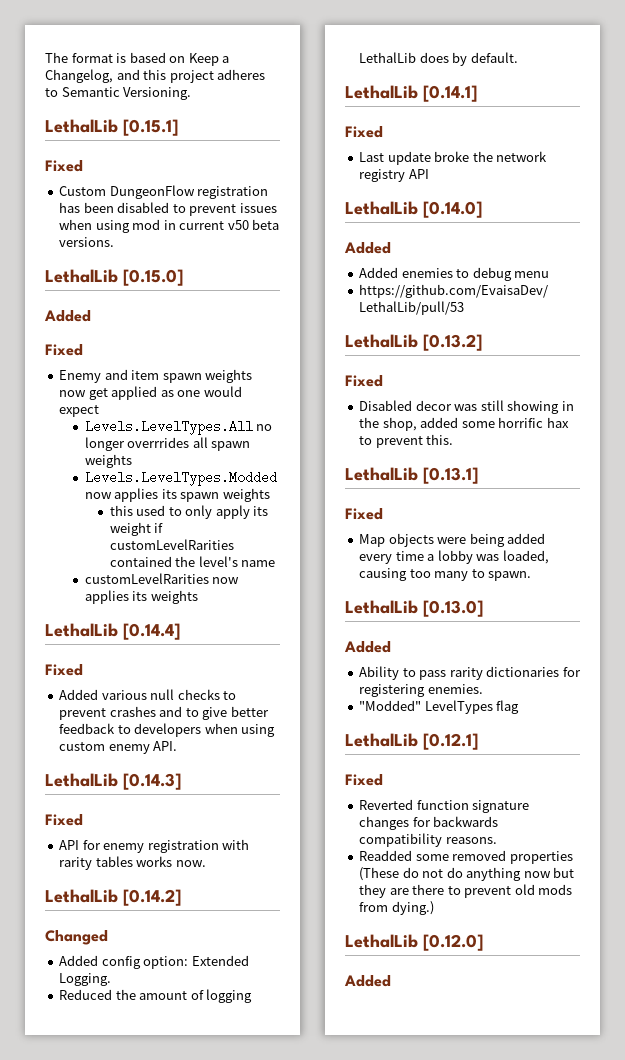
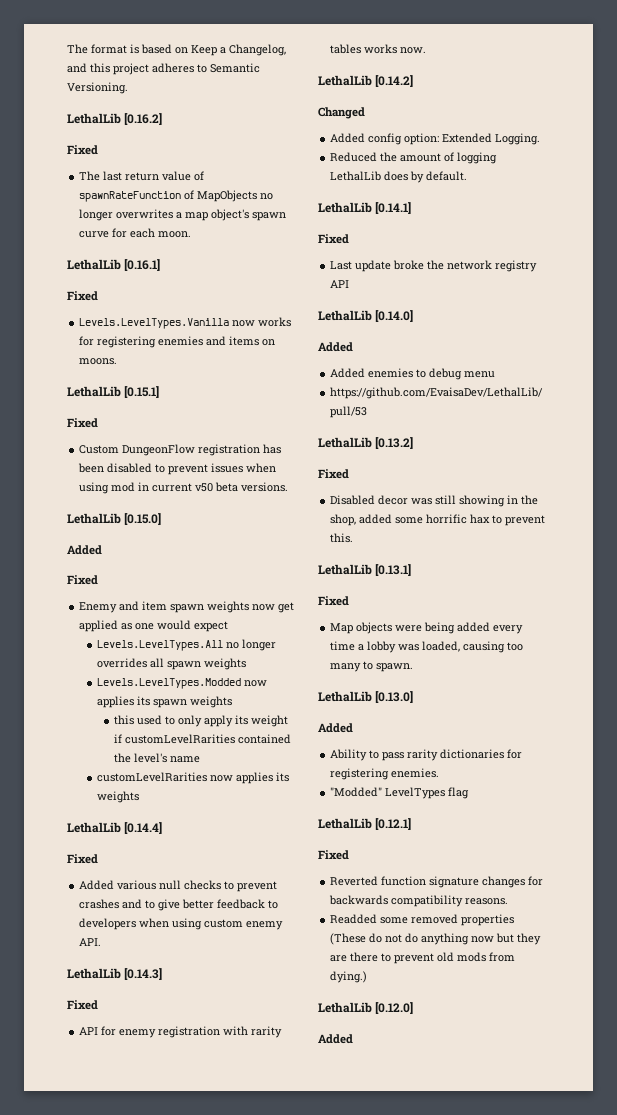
(192, 93) none -> [67,113,163,125] [67,145,98,155] [79,171,205,181] [79,190,274,202] [79,209,287,221] [79,228,192,238] [67,259,161,271] [67,291,98,301] [79,317,292,329] [79,336,276,348] [79,358,118,365] // LethalLib [0.16.2] // Fixed // The last return value of spawnRateFunction of MapObjects no longer overwrites a map object's spawn curve for each moon. // LethalLib [0.16.1] // Fixed // Levels.LevelTypes.Vanilla now works for registering enemies and items on moons.
[127,437,190,448] overrrides -> [96,658,147,668] overrides

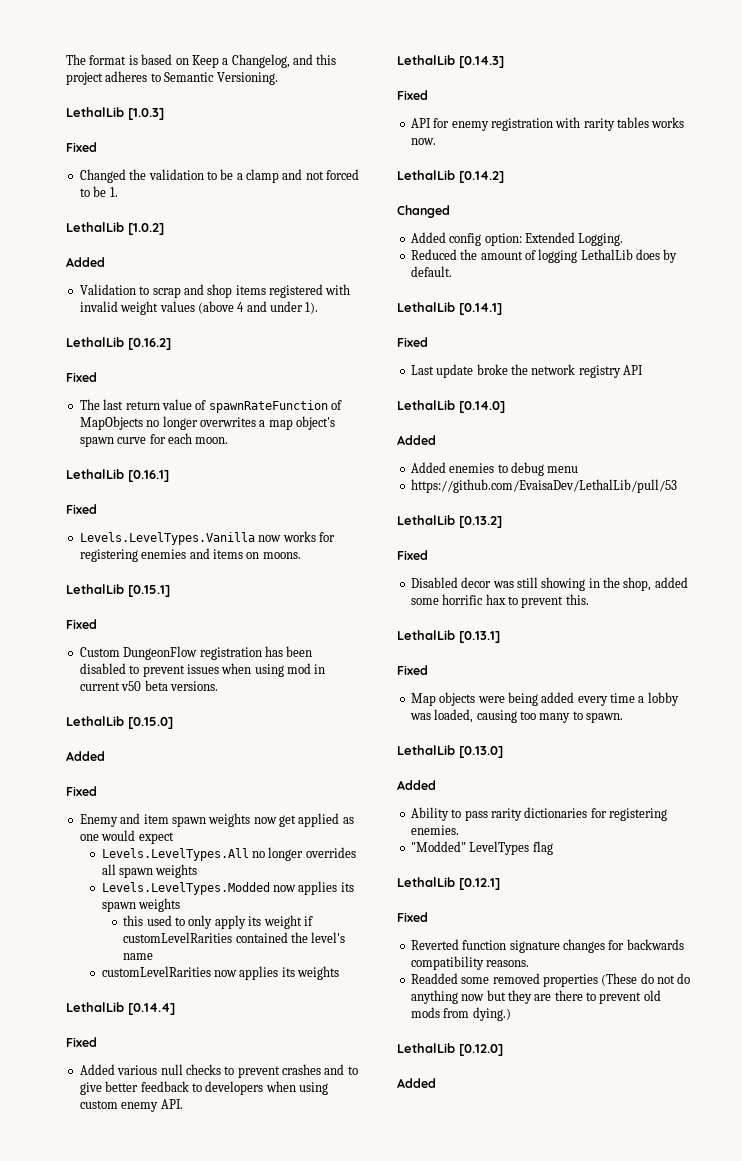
(128, 88) none -> [66,107,164,120] [66,142,97,152] [79,169,360,183] [79,186,118,197] [66,222,164,235] [66,257,105,267] [79,284,351,298] [79,301,319,315] // LethalLib [1.0.3] // Fixed // Changed the validation to be a clamp and not forced to be 1. // LethalLib [1.0.2] // Added // Validation to scrap and shop items registered with invalid weight values (above 4 and under 1).

